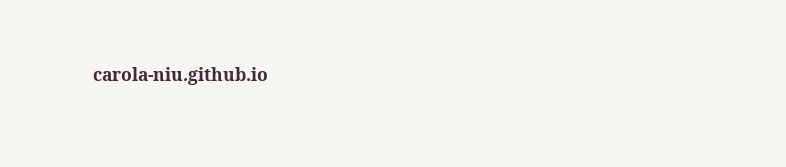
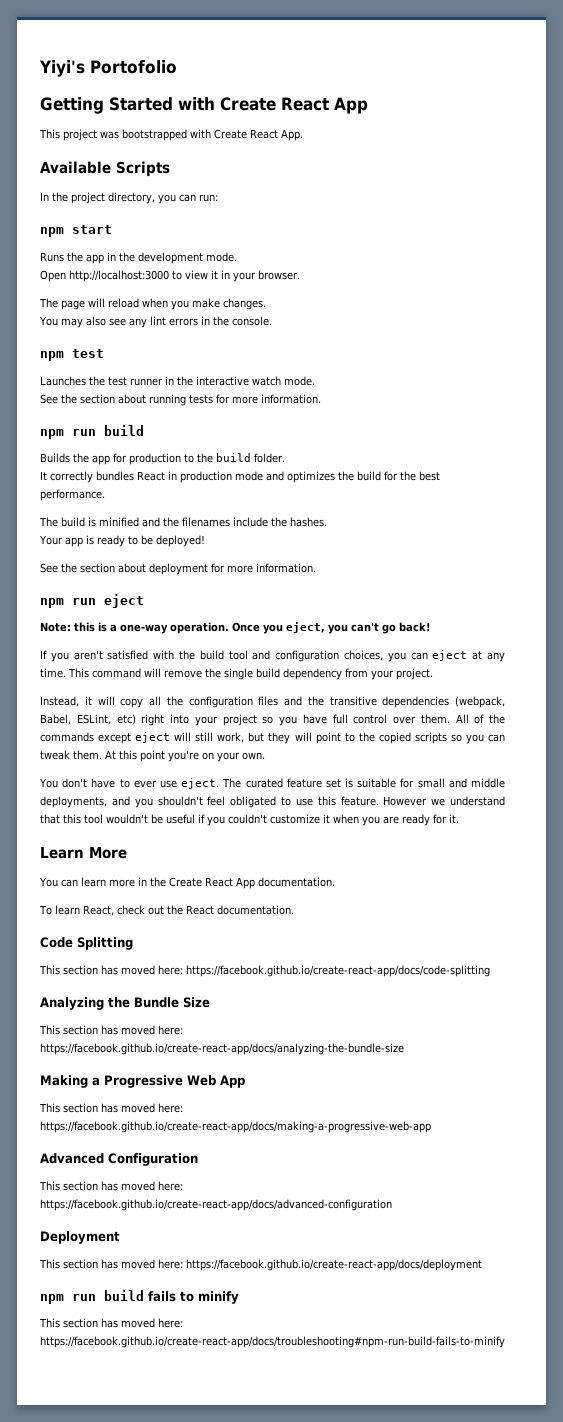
[93,67,268,85] carola-niu.github.io -> [39,60,177,77] [40,97,368,114] [39,129,303,141] [40,161,170,177] [40,192,218,204] [40,225,112,237] [40,252,237,264] [40,270,300,282] [39,298,266,310] [39,316,272,328] [40,349,104,361] [40,376,315,386] [40,394,321,406] [40,425,144,439] [40,453,285,465] [40,471,440,483] [40,489,105,501] [39,517,327,527] [39,535,205,547] [40,563,316,575] [40,594,144,608] [40,622,431,634] [40,650,506,662] [40,668,433,680] [40,696,505,708] [40,714,505,726] [40,732,505,744] [40,750,265,762] [39,778,505,789] [40,796,505,808] [40,814,459,826] [40,847,127,859] [39,877,335,889] [39,905,294,916] [40,937,133,950] [39,965,490,977] [40,997,210,1010] [39,1025,183,1035] [40,1043,404,1055] [40,1075,245,1088] [39,1103,183,1113] [40,1121,431,1133] [40,1153,198,1166] [39,1181,183,1191] [40,1199,392,1211] [40,1231,120,1244] [39,1259,482,1271] [40,1290,239,1304] [39,1318,183,1328] [40,1336,505,1348] Yiyi's Portofolio // Getting Started with Create React App // This project was bootstrapped with Create React App. // Available Scripts // In the project directory, you can run: // npm start // Runs the app in the development mode. // Open http://localhost:3000 to view it in your browser. // The page will reload when you make changes. // You may also see any lint errors in the console. // npm test // Launches the test runner in the interactive watch mode. // See the section about running tests for more information. // npm run build // Builds the app for production to the build folder. // It correctly bundles React in production mode and optimizes the build for the best performance. // The build is minified and the filenames include the hashes. // Your app is ready to be deployed! // See the section about deployment for more information. // npm run eject // Note: this is a one-way operation. Once you eject, you can't go back! // If you aren't satisfied with the build tool and configuration choices, you can eject at any time. This command will remove the single build dependency from your project. // Instead, it will copy all the configuration files and the transitive dependencies (webpack, Babel, ESLint, etc) right into your project so you have full control over them. All of the commands except eject will still work, but they will point to the copied scripts so you can tweak them. At this point you're on your own. // You don't have to ever use eject. The curated feature set is suitable for small and middle deployments, and you shouldn't feel obligated to use this feature. However we understand that this tool wouldn't be useful if you couldn't customize it when you are ready for it. // Learn More // You can learn more in the Create React App documentation. // To learn React, check out the React documentation. // Code Splitting // This section has moved here: https://facebook.github.io/create-react-app/docs/code-splitting // Analyzing the Bundle Size // This section has moved here: https://facebook.github.io/create-react-app/docs/analyzing-the-bundle-size // Making a Progressive Web App // This section has moved here: https://facebook.github.io/create-react-app/docs/making-a-progressive-web-app // Advanced Configuration // This section has moved here: https://facebook.github.io/create-react-app/docs/advanced-configuration // Deployment // This section has moved here: https://facebook.github.io/create-react-app/docs/deployment // npm run build fails to minify // This section has moved here: https://facebook.github.io/create-react-app/docs/troubleshooting#npm-run-build-fails-to-minify

